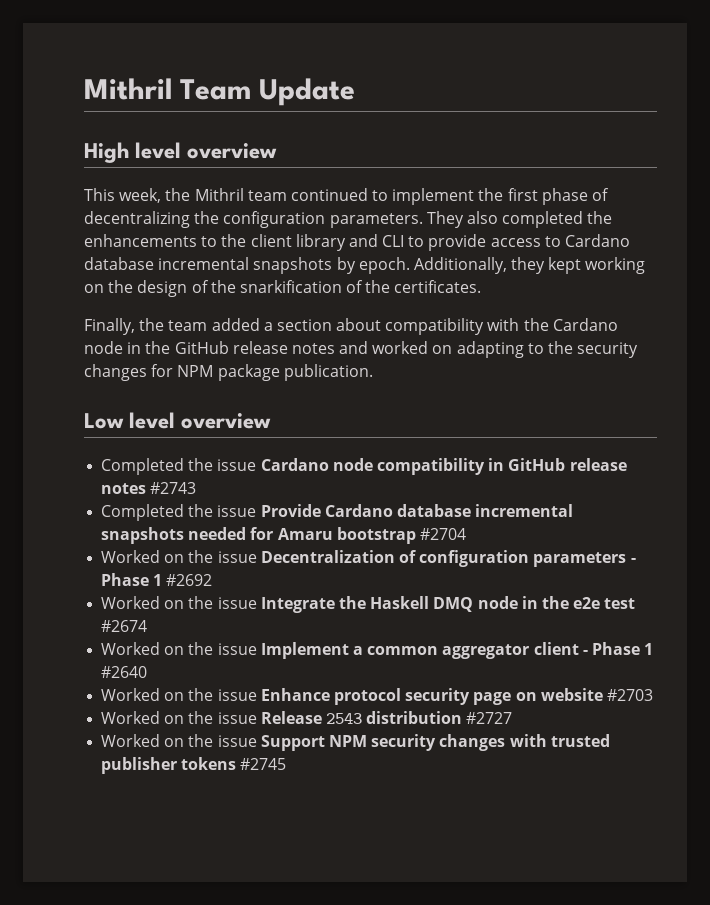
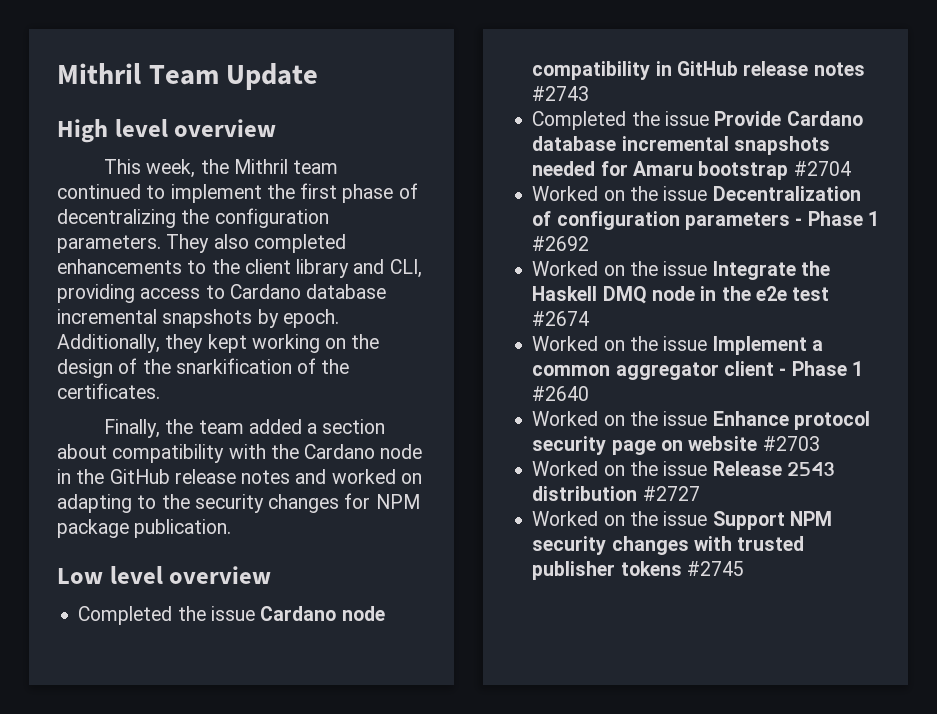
[587,211,613,224] the -> (346, 243) none
[382,234,487,251] CLI to provide -> [389,259,422,278] [57,284,135,303] CLI, providing

